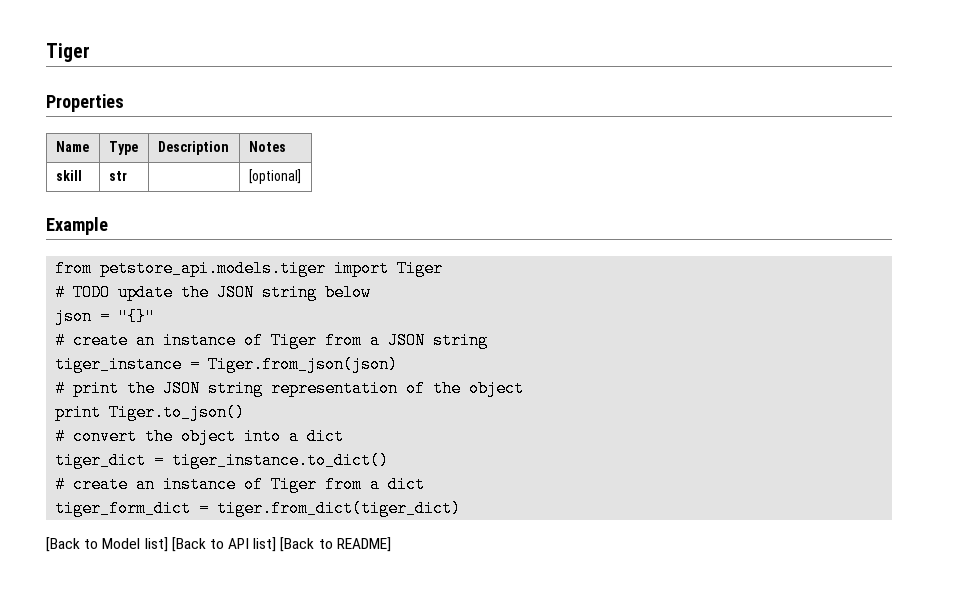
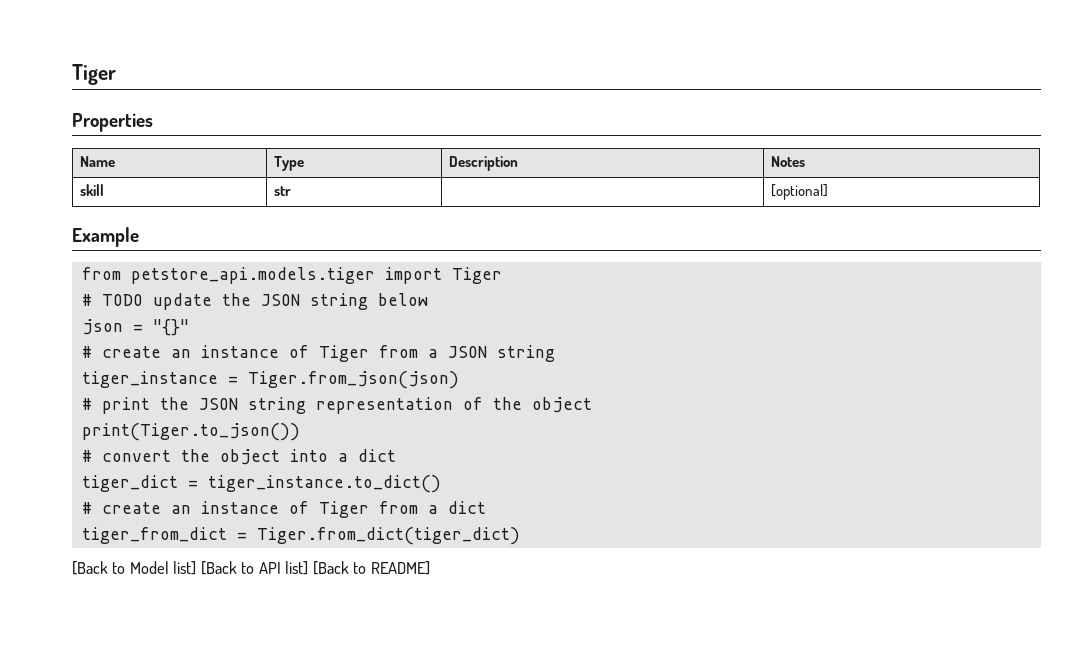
[55,404,246,421] print Tiger.to_json() -> [81,423,300,441] print(Tiger.to_json())
[55,500,462,517] tiger_form_dict = tiger.from_dict(tiger_dict) -> [81,527,520,545] tiger_from_dict = Tiger.from_dict(tiger_dict)

